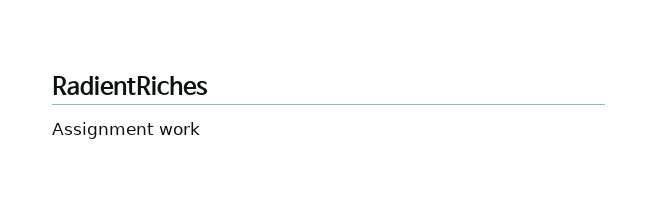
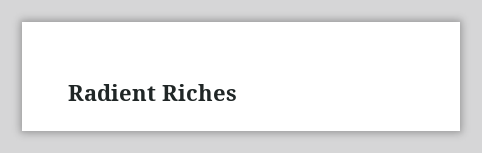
[52,76,208,96] [52,122,200,139] RadientRiches // Assignment work -> [68,84,237,101] Radient Riches

